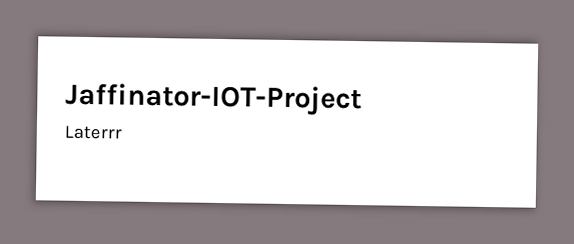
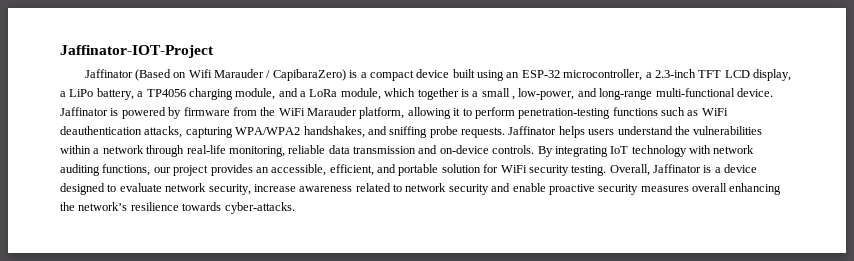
[64,125,122,140] Laterrr -> [84,69,791,81] [60,88,773,100] [60,107,728,119] [60,126,763,138] [60,145,755,157] [60,164,758,176] [60,183,782,195] [60,202,295,214] Jaffinator (Based on Wifi Marauder / CapibaraZero) is a compact device built using an ESP-32 microcontroller, a 2.3-inch TFT LCD display, a LiPo battery, a TP4056 charging module, and a LoRa module, which together is a small , low-power, and long-range multi-functional device. Jaffinator is powered by firmware from the WiFi Marauder platform, allowing it to perform penetration-testing functions such as WiFi deauthentication attacks, capturing WPA/WPA2 handshakes, and sniffing probe requests. Jaffinator helps users understand the vulnerabilities within a network through real-life monitoring, reliable data transmission and on-device controls. By integrating IoT technology with network auditing functions, our project provides an accessible, efficient, and portable solution for WiFi security testing. Overall, Jaffinator is a device designed to evaluate network security, increase awareness related to network security and enable proactive security measures overall enhancing the network’s resilience towards cyber-attacks.

